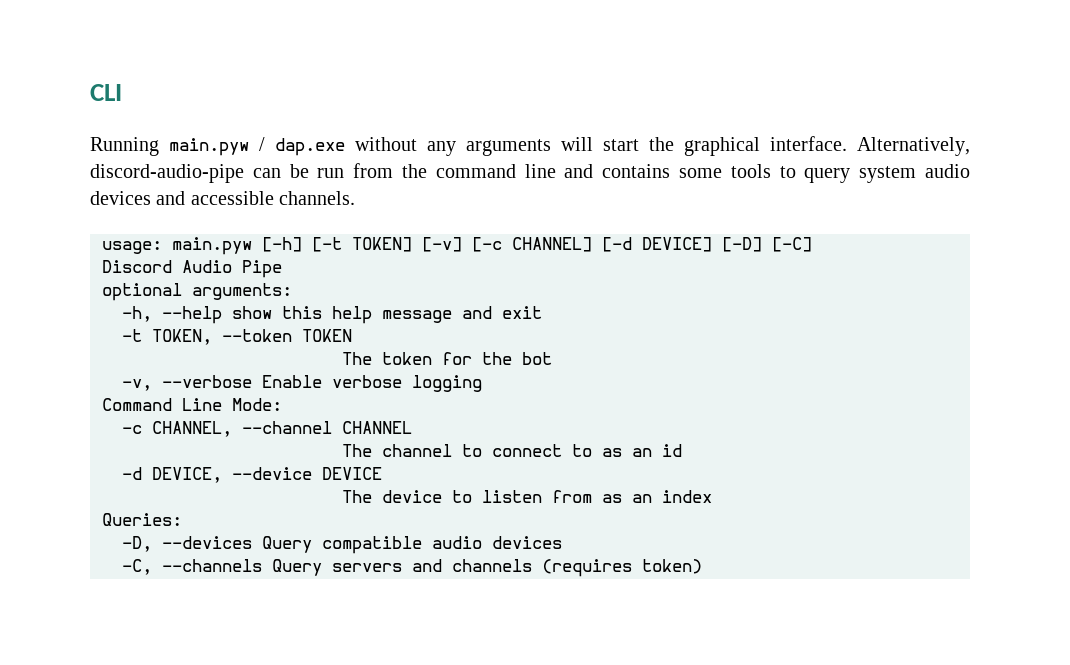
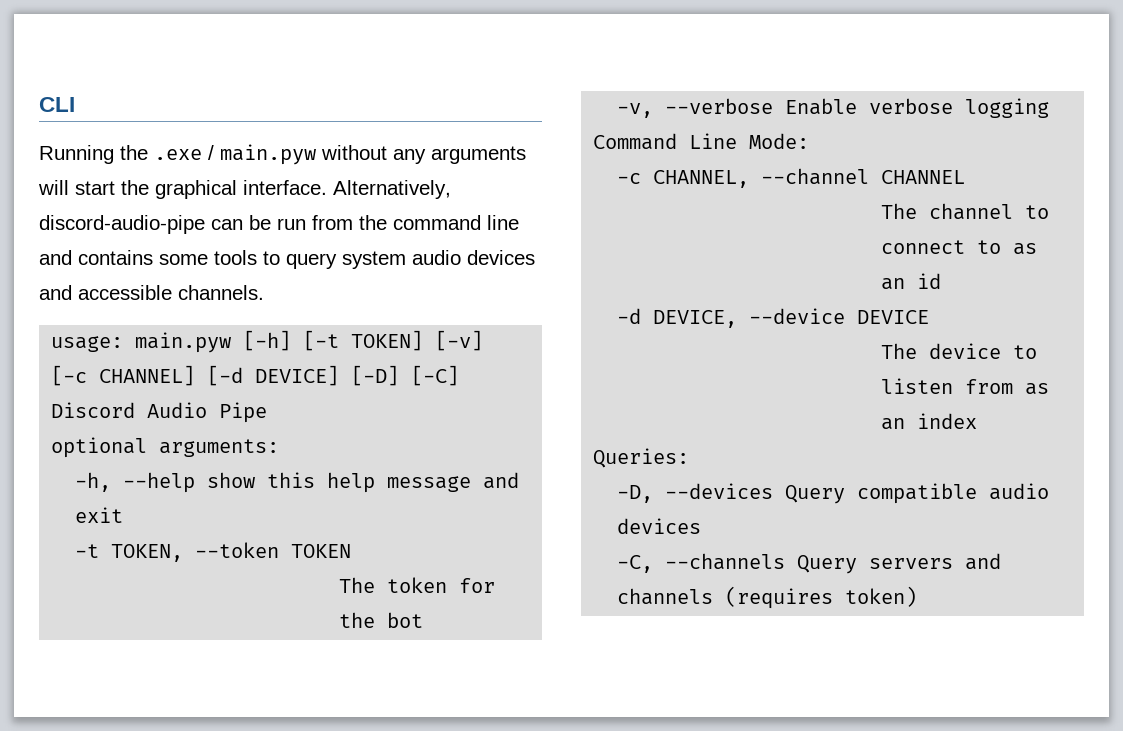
[169,137,345,156] main.pyw / dap.exe -> [120,144,316,165] the .exe / main.pyw

